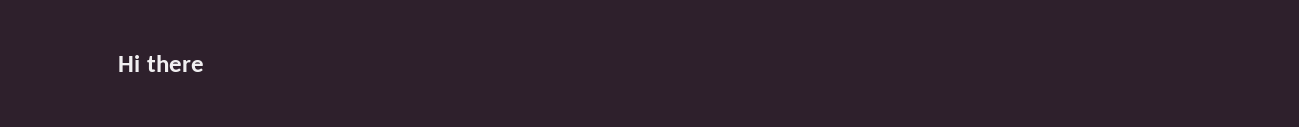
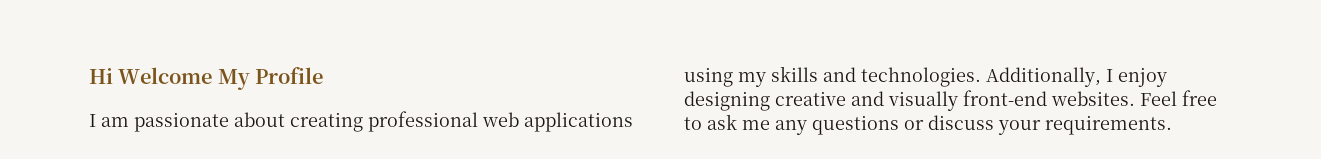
[146,55,204,72] there -> [118,67,324,90] [89,111,633,132] [684,66,1167,87] [684,90,1217,111] [684,114,1172,135] Welcome My Profile // I am passionate about creating professional web applications using my skills and technologies. Additionally, I enjoy designing creative and visually front-end websites. Feel free to ask me any questions or discuss your requirements.

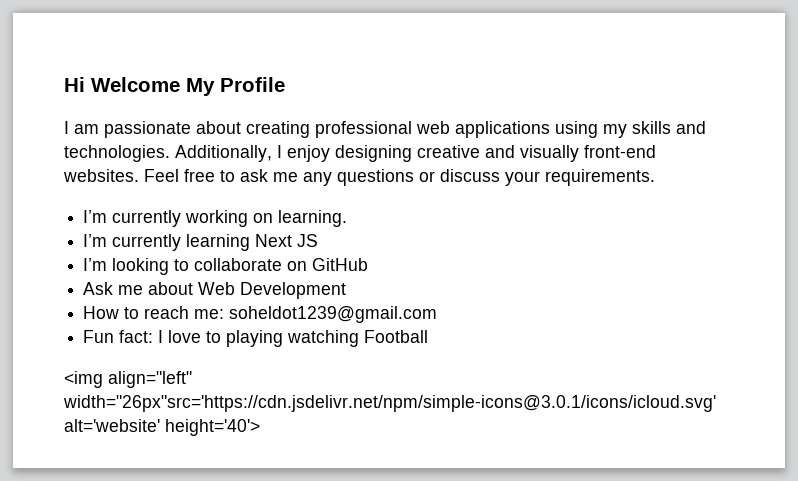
(1172, 125) none -> [83,210,348,227] [83,234,319,251] [83,258,369,275] [83,282,347,299] [83,306,438,323] [83,330,429,347] [64,371,192,388] [63,395,716,412] [64,419,260,436] // I’m currently working on learning. // I’m currently learning Next JS // I’m looking to collaborate on GitHub // Ask me about Web Development // How to reach me: soheldot1239@gmail.com // Fun fact: I love to playing watching Football // <img align="left" width="26px"src='https://cdn.jsdelivr.net/npm/simple-icons@3.0.1/icons/icloud.svg' alt='website' height='40'>

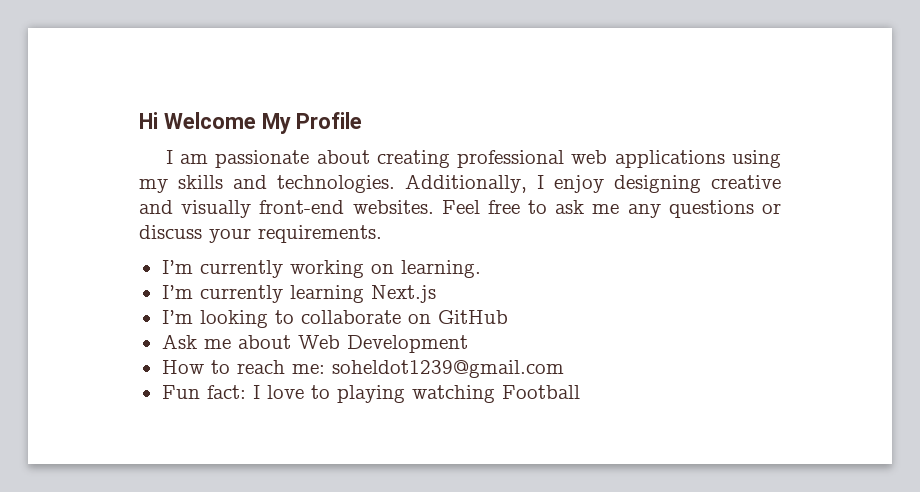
[255,234,319,247] Next JS -> [370,285,436,303] Next.js
[64,371,192,388] [63,395,716,412] [64,419,260,436] // <img align="left" width="26px"src='https://cdn.jsdelivr.net/npm/simple-icons@3.0.1/icons/icloud.svg' alt='website' height='40'> -> (580, 392) none

